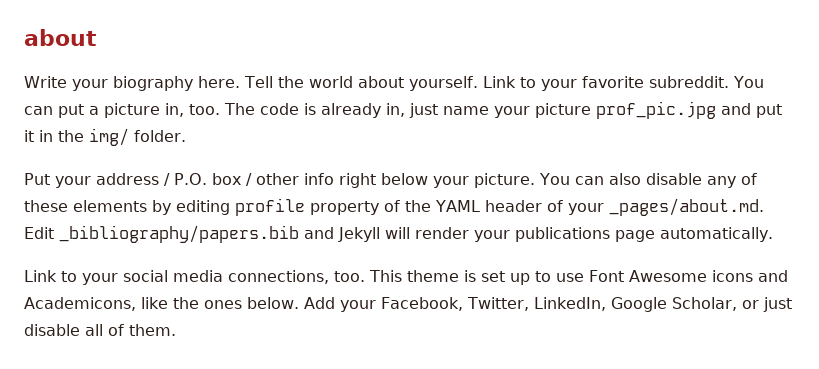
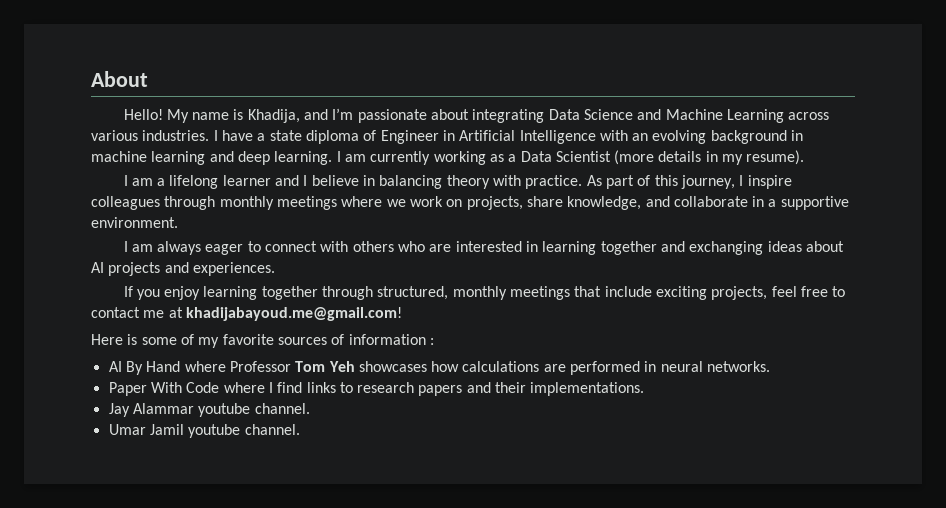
[24,29,97,46] [24,76,764,91] [24,101,782,119] [24,128,186,146] [24,173,757,188] [24,198,764,216] [24,225,773,243] [24,270,788,285] [24,297,792,312] [24,324,176,336] about // Write your biography here. Tell the world about yourself. Link to your favorite subreddit. You can put a picture in, too. The code is already in, just name your picture prof_pic.jpg and put it in the img/ folder. // Put your address / P.O. box / other info right below your picture. You can also disable any of these elements by editing profile property of the YAML header of your _pages/about.md. Edit _bibliography/papers.bib and Jekyll will render your publications page automatically. // Link to your social media connections, too. This theme is set up to use Font Awesome icons and Academicons, like the ones below. Add your Facebook, Twitter, LinkedIn, Google Scholar, or just disable all of them. -> [91,71,148,87] [123,108,830,123] [91,130,804,144] [91,150,805,165] [123,175,792,189] [91,196,849,210] [91,217,178,228] [123,241,844,255] [91,262,275,276] [123,286,846,300] [91,307,402,321] [91,334,434,348] [108,361,771,375] [108,382,645,396] [108,403,310,417] [108,424,300,438] About // Hello! My name is Khadija, and I’m passionate about integrating Data Science and Machine Learning across various industries. I have a state diploma of Engineer in Artificial Intelligence with an evolving background in machine learning and deep learning. I am currently working as a Data Scientist (more details in my resume). // I am a lifelong learner and I believe in balancing theory with practice. As part of this journey, I inspire colleagues through monthly meetings where we work on projects, share knowledge, and collaborate in a supportive environment. // I am always eager to connect with others who are interested in learning together and exchanging ideas about AI projects and experiences. // If you enjoy learning together through structured, monthly meetings that include exciting projects, feel free to contact me at khadijabayoud.me@gmail.com! // Here is some of my favorite sources of information : // AI By Hand where Professor Tom Yeh showcases how calculations are performed in neural networks. // Paper With Code where I find links to research papers and their implementations. // Jay Alammar youtube channel. // Umar Jamil youtube channel.

